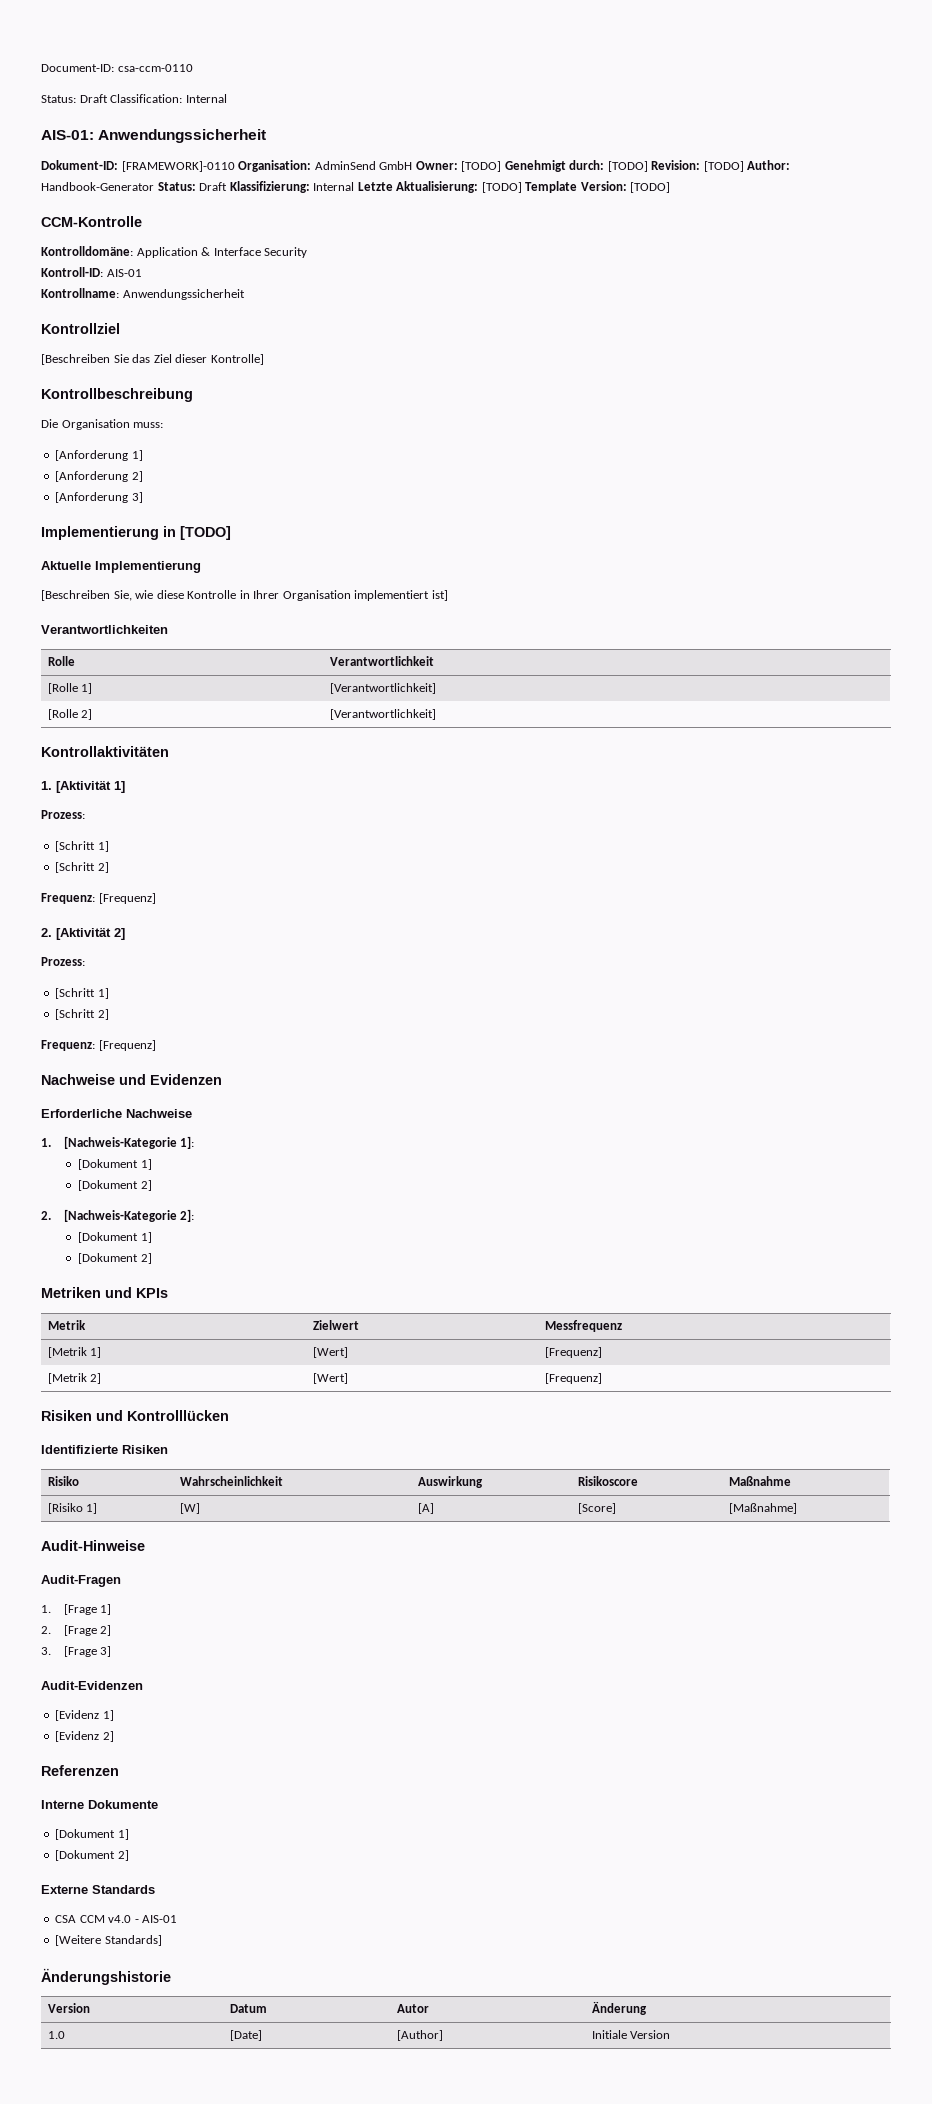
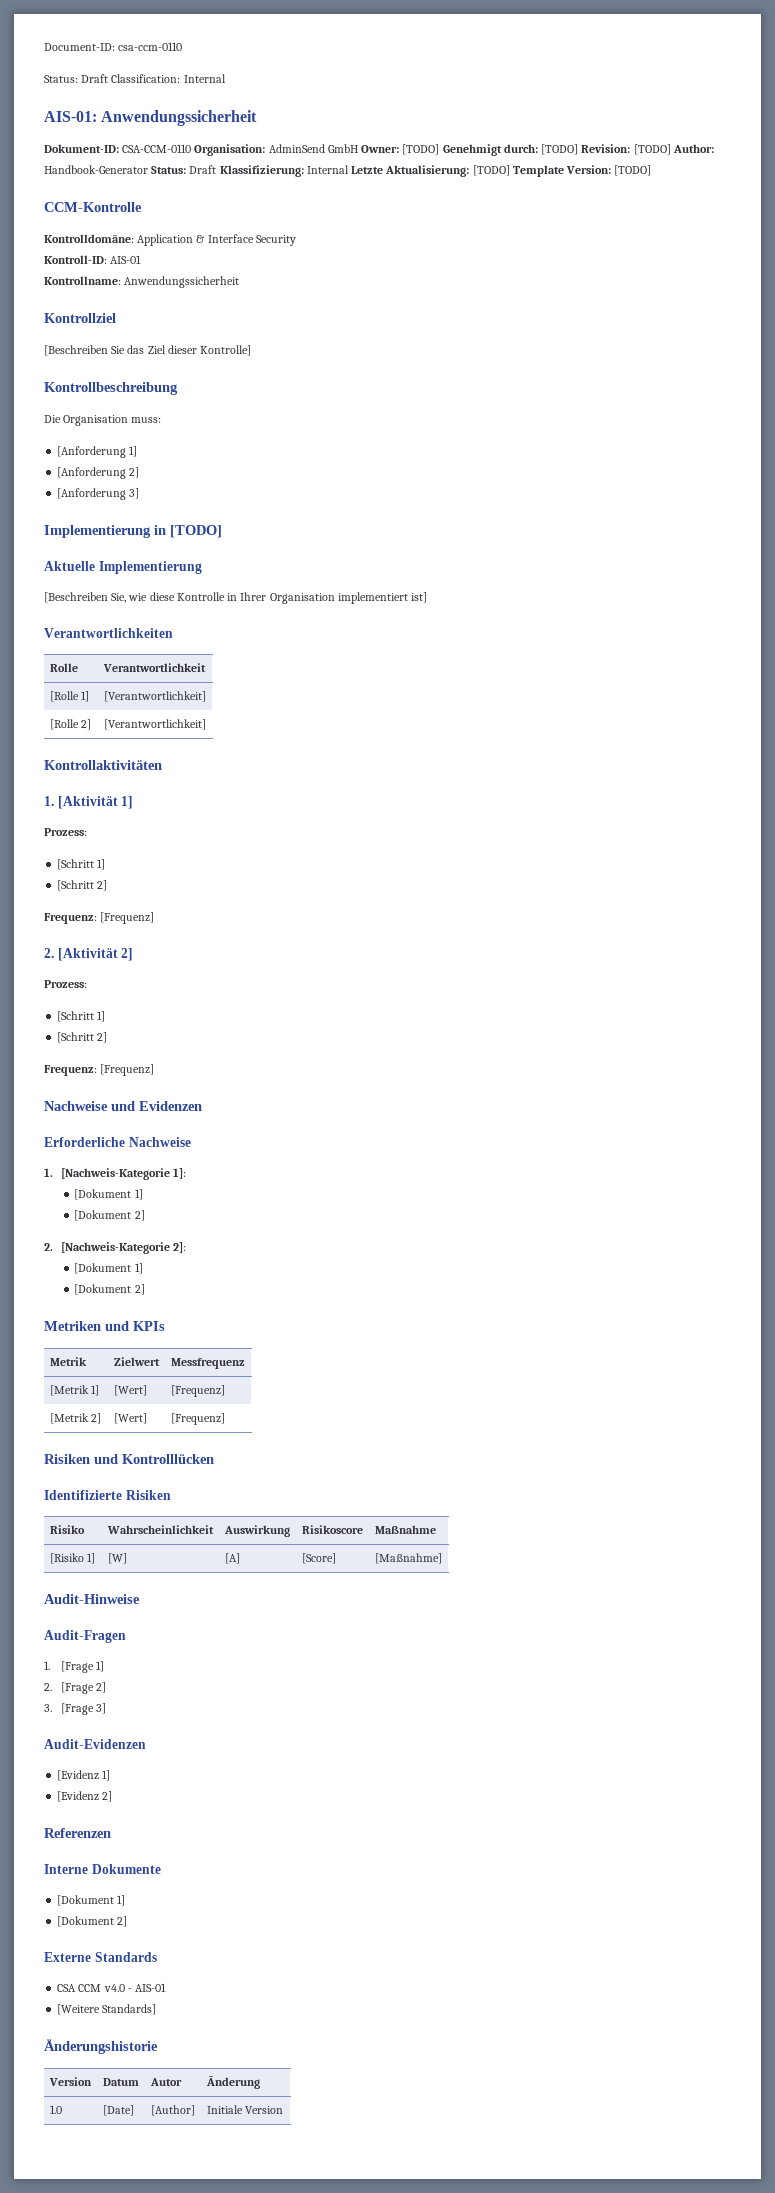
[121,161,235,172] [FRAMEWORK]-0110 -> [122,144,192,153] CSA-CCM-0110

